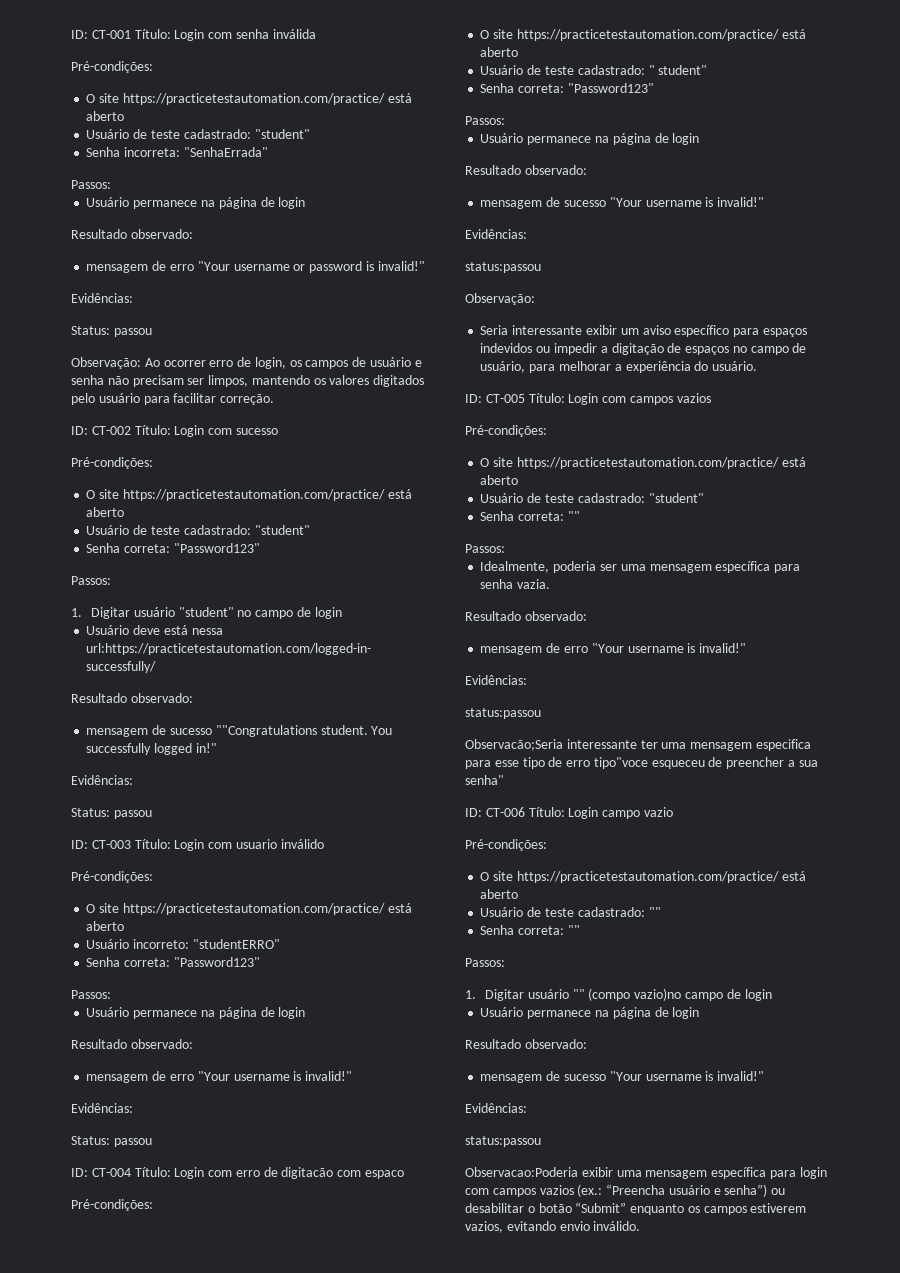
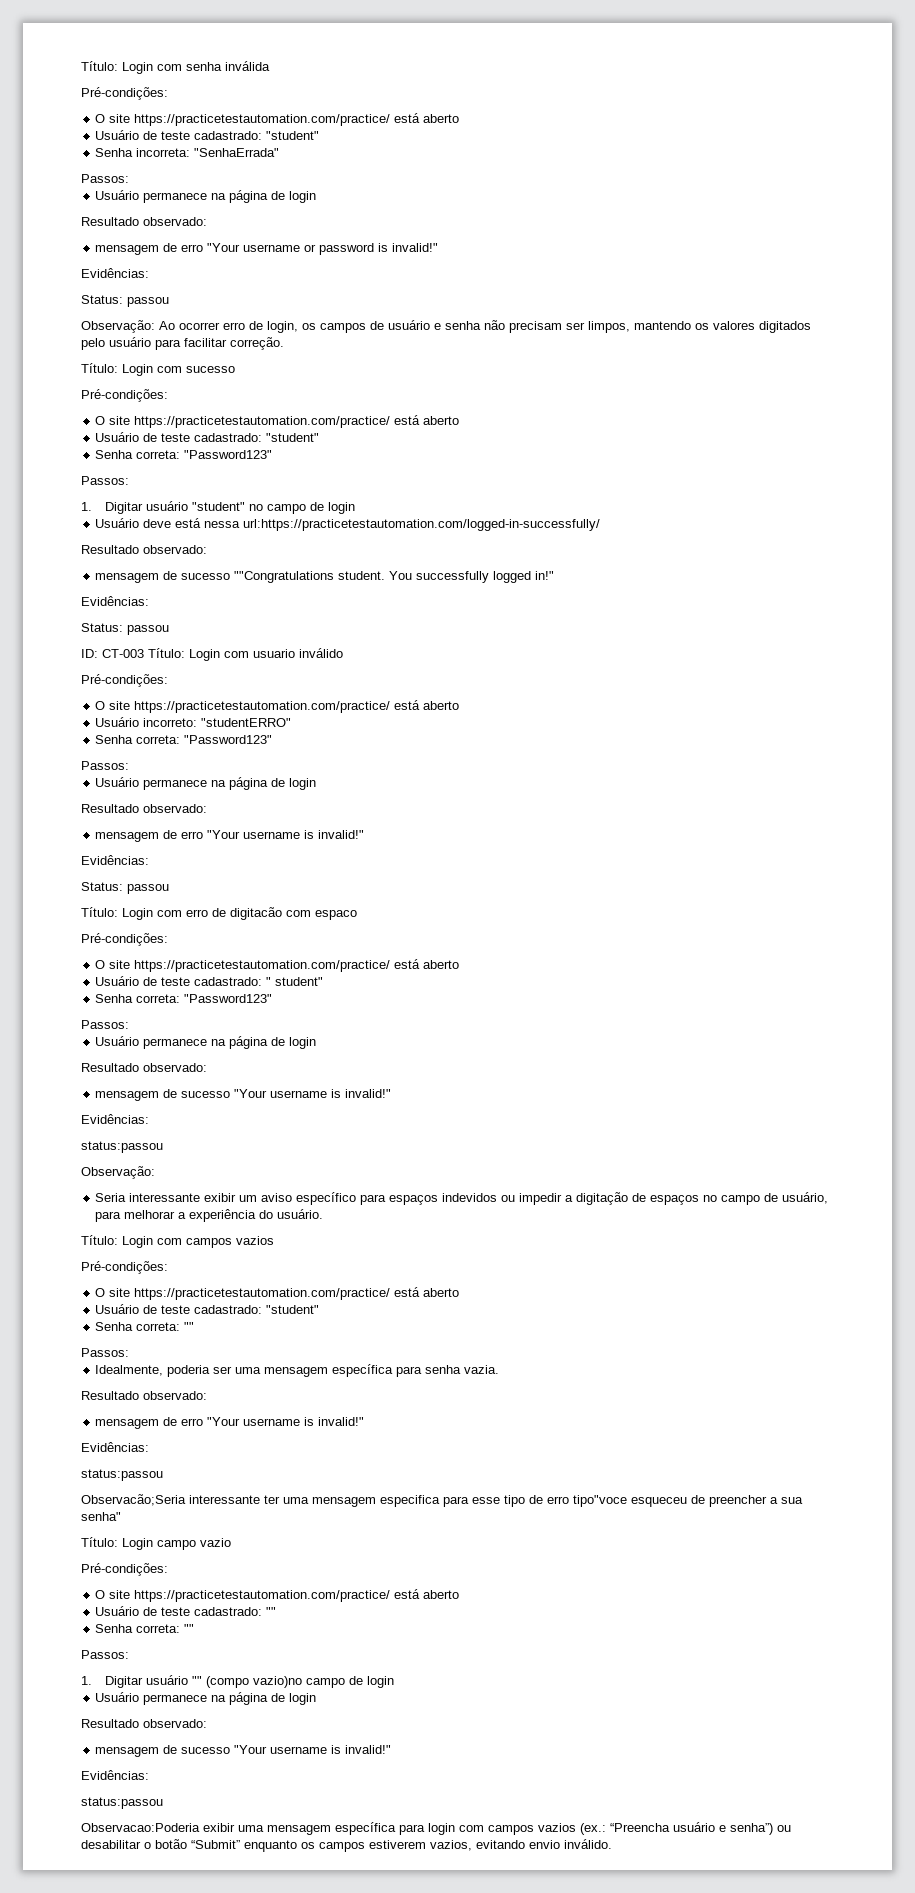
[71,30,131,39] ID: CT-001 -> (81, 66) none
[71,426,131,435] ID: CT-002 -> (284, 343) none
[71,1168,131,1177] ID: CT-004 -> (169, 889) none
[465,394,525,403] ID: CT-005 -> (324, 1214) none
[465,807,525,817] ID: CT-006 -> (121, 1516) none

